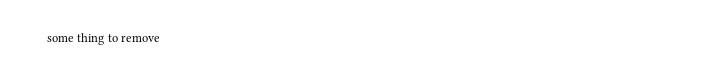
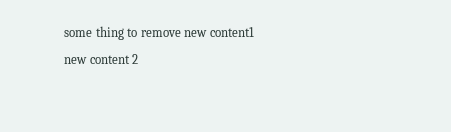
(161, 38) none -> [184,27,254,37] [64,54,139,64] new content1 // new content 2

